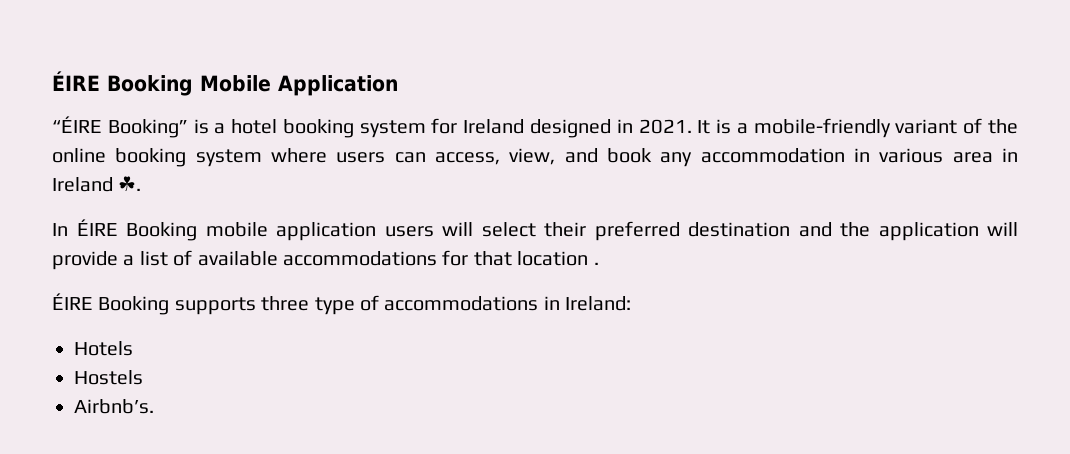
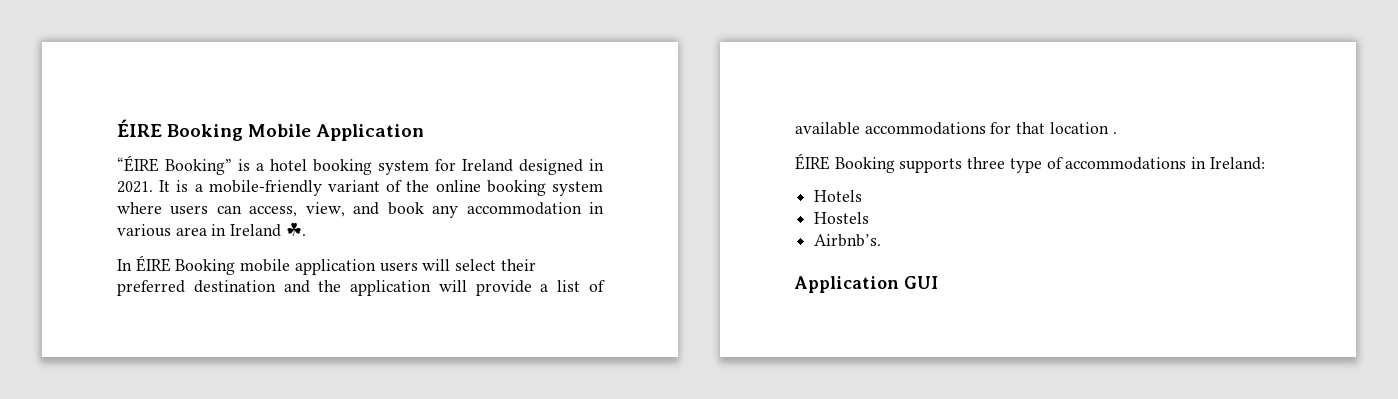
(154, 406) none -> [794,276,938,293] // Application GUI

